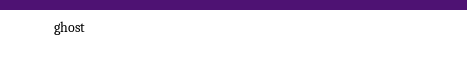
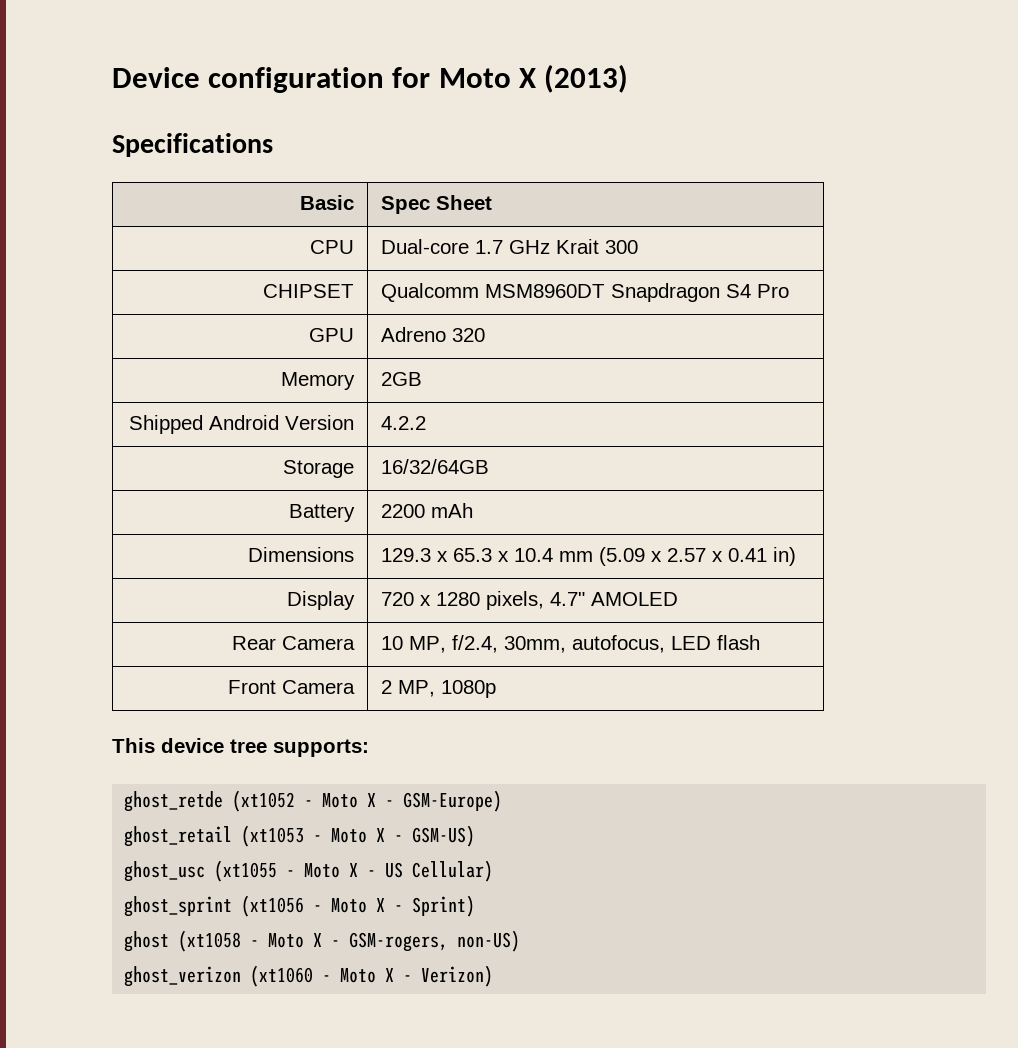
[54,21,85,35] ghost -> [112,64,629,93] [112,133,273,157] [300,195,355,210] [380,195,492,214] [310,240,355,254] [380,239,638,254] [263,284,355,298] [380,283,789,302] [309,328,355,342] [380,327,485,342] [281,372,356,390] [380,372,422,386] [129,415,355,434] [380,416,426,430] [283,460,355,478] [380,459,489,474] [289,504,356,522] [380,503,473,518] [248,547,355,562] [380,547,796,566] [287,591,356,610] [380,591,678,610] [232,636,356,650] [380,635,760,653] [228,680,356,694] [380,680,496,698] [112,738,369,757] [124,790,503,812] [124,825,476,847] [124,860,494,882] [124,895,476,917] [124,930,521,952] [124,965,494,987] Device configuration for Moto X (2013) // Specifications // Basic | Spec Sheet // CPU | Dual-core 1.7 GHz Krait 300 // CHIPSET | Qualcomm MSM8960DT Snapdragon S4 Pro // GPU | Adreno 320 // Memory | 2GB // Shipped Android Version | 4.2.2 // Storage | 16/32/64GB // Battery | 2200 mAh // Dimensions | 129.3 x 65.3 x 10.4 mm (5.09 x 2.57 x 0.41 in) // Display | 720 x 1280 pixels, 4.7" AMOLED // Rear Camera | 10 MP, f/2.4, 30mm, autofocus, LED flash // Front Camera | 2 MP, 1080p // This device tree supports: // ghost_retde (xt1052 - Moto X - GSM-Europe) // ghost_retail (xt1053 - Moto X - GSM-US) // ghost_usc (xt1055 - Moto X - US Cellular) // ghost_sprint (xt1056 - Moto X - Sprint) // ghost (xt1058 - Moto X - GSM-rogers, non-US) // ghost_verizon (xt1060 - Moto X - Verizon)

